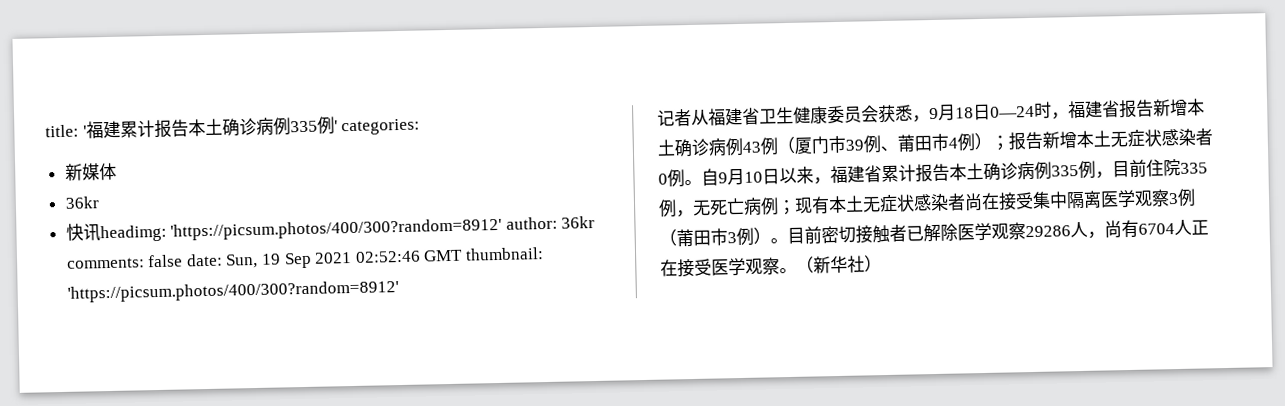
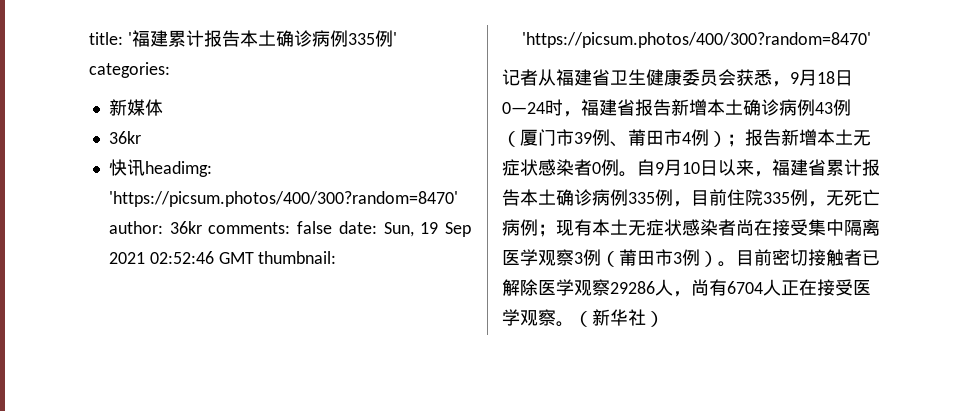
[170,217,503,241] 'https://picsum.photos/400/300?random=8912' -> [108,191,458,207] 'https://picsum.photos/400/300?random=8470'
[66,280,399,303] 'https://picsum.photos/400/300?random=8912' -> [521,32,871,48] 'https://picsum.photos/400/300?random=8470'

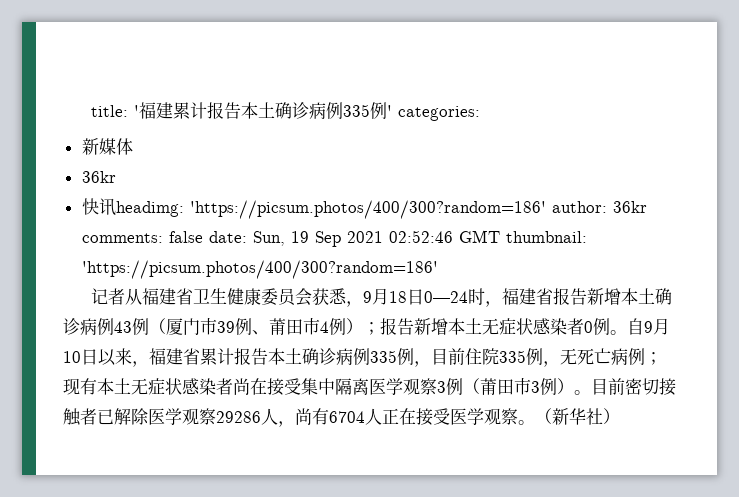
[108,191,458,207] 'https://picsum.photos/400/300?random=8470' -> [189,200,546,219] 'https://picsum.photos/400/300?random=186'
[521,32,871,48] 'https://picsum.photos/400/300?random=8470' -> [81,260,438,279] 'https://picsum.photos/400/300?random=186'

